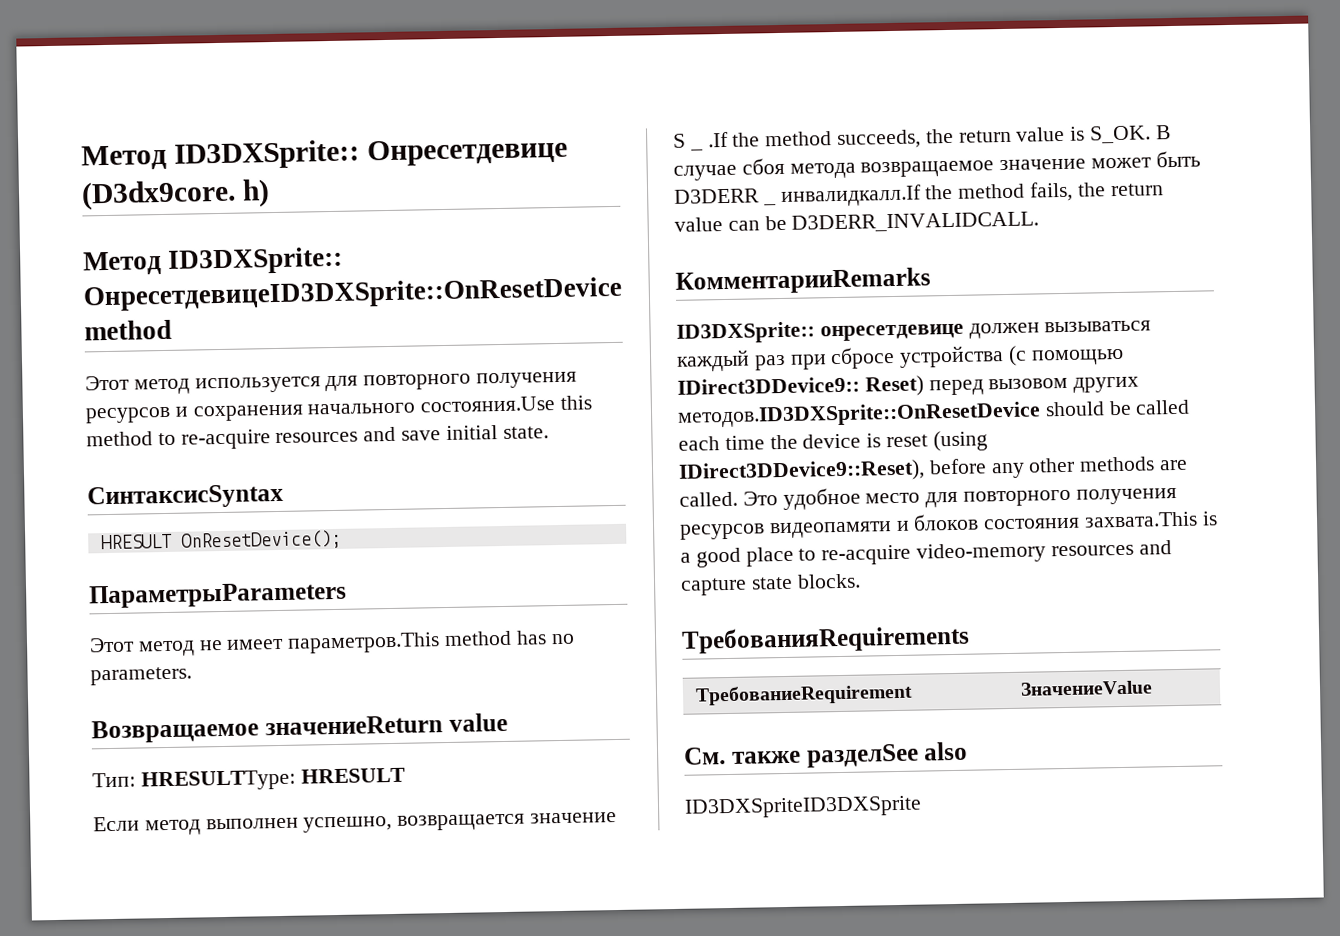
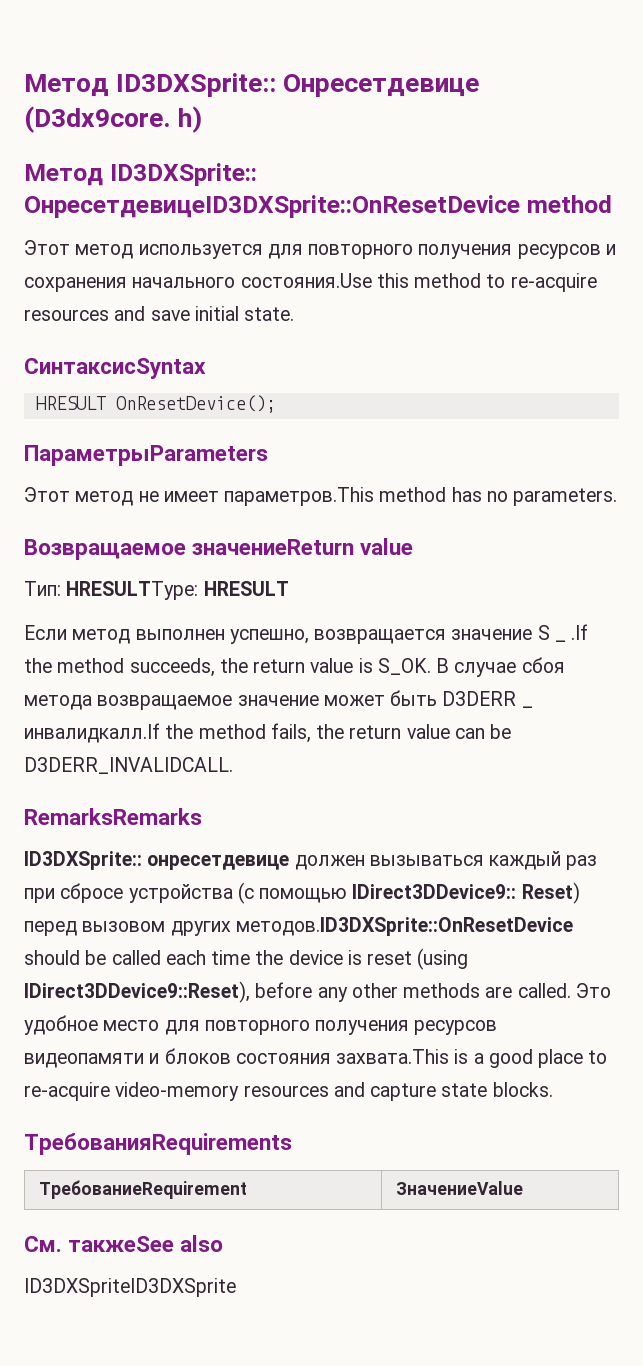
[675,267,931,295] КомментарииRemarks -> [24,808,202,825] RemarksRemarks
[731,743,919,768] также разделSee -> [68,1236,175,1252] такжеSee

